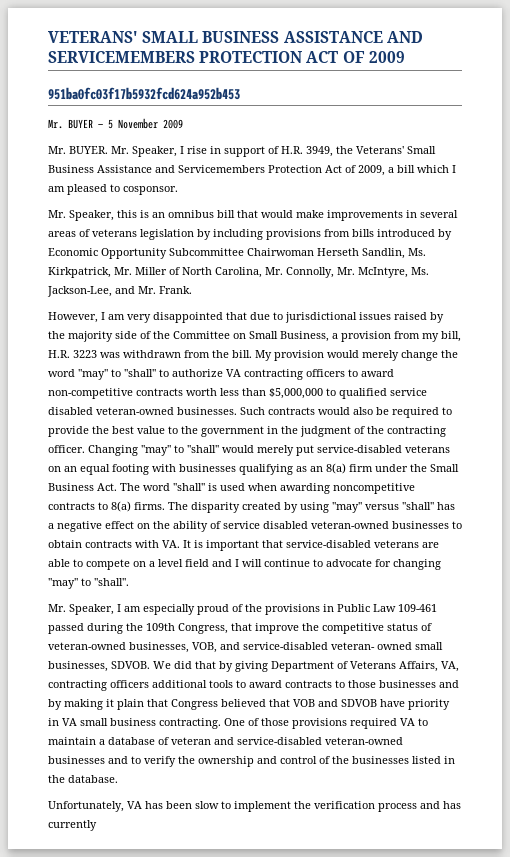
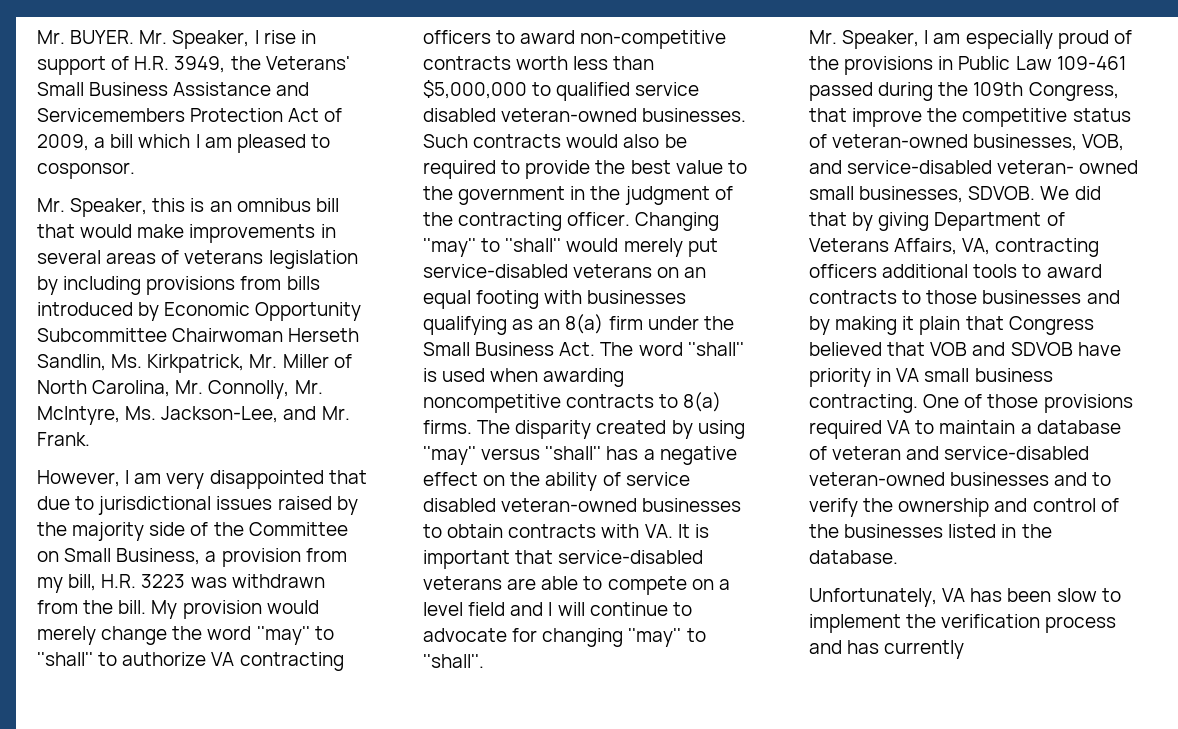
[48,31,423,43] [48,51,405,63] [48,87,240,100] [48,118,183,129] VETERANS' SMALL BUSINESS ASSISTANCE AND SERVICEMEMBERS PROTECTION ACT OF 2009 // 951ba0fc03f17b5932fcd624a952b453 // Mr. BUYER — 5 November 2009 // -> (37, 37) none

